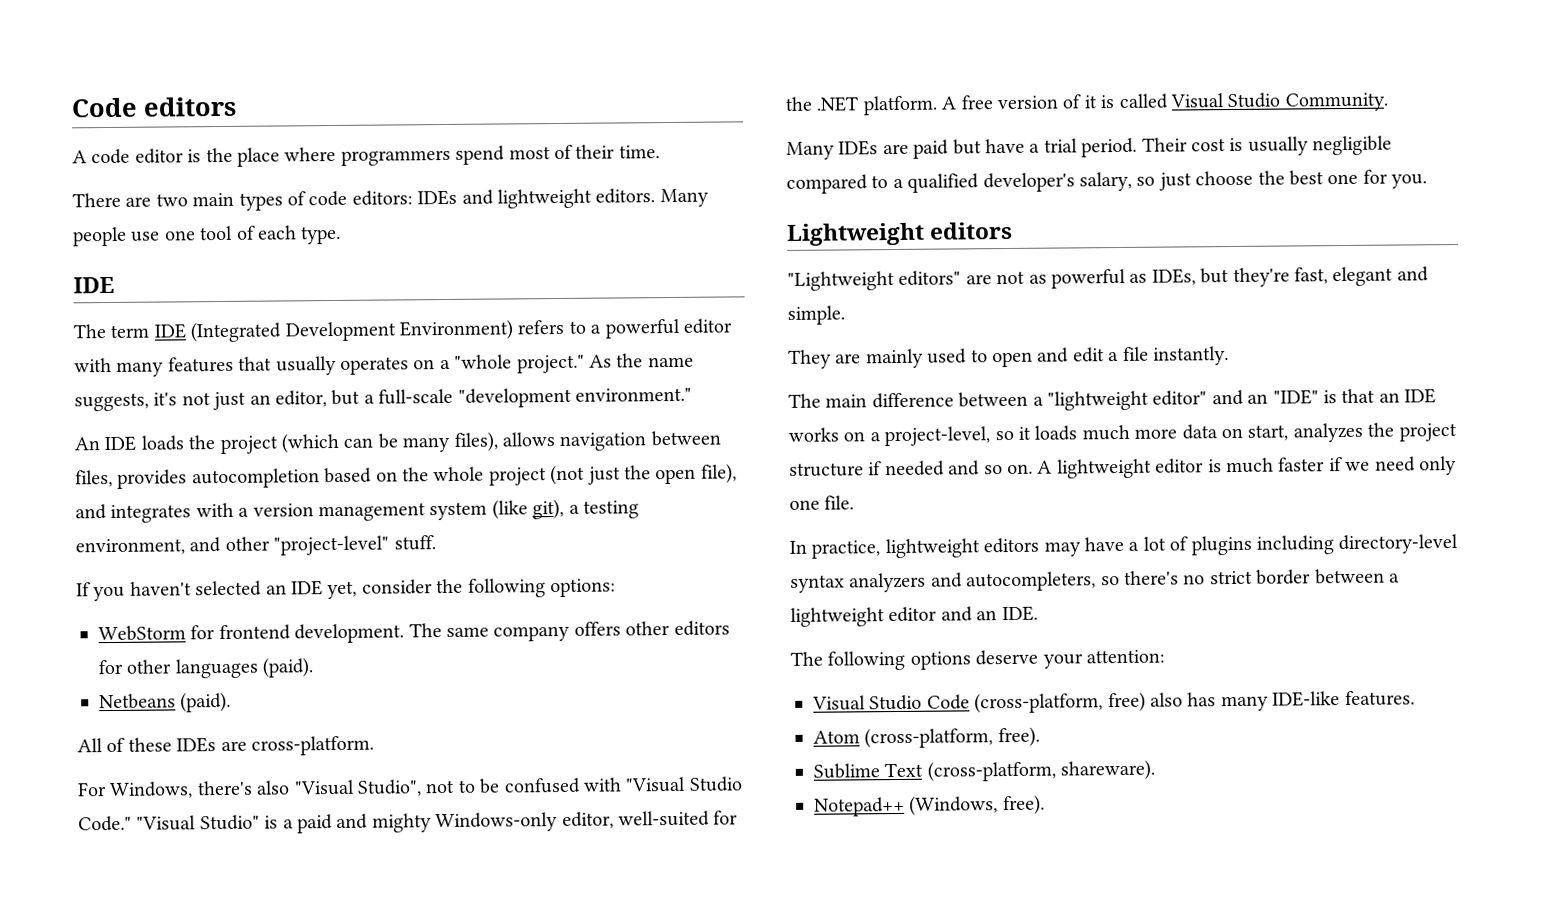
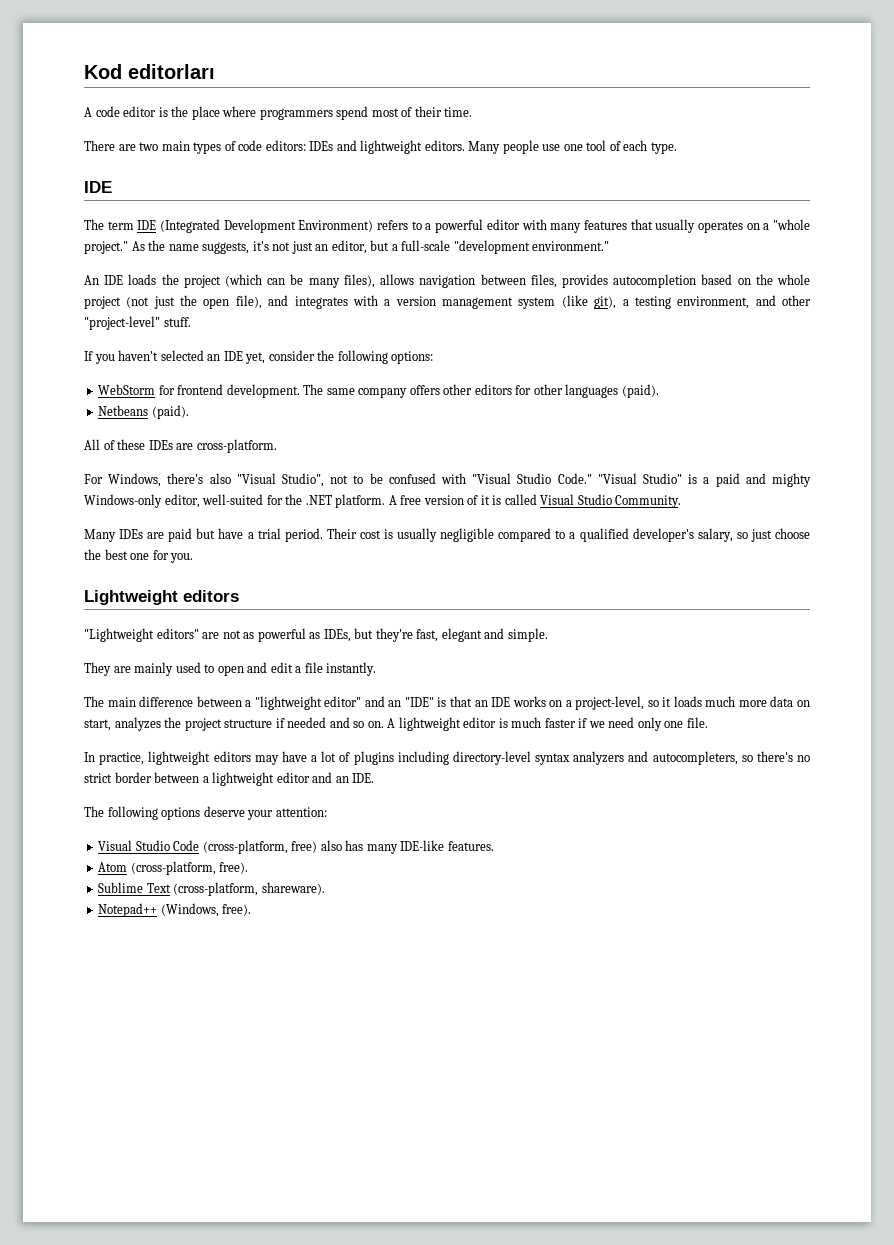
[71,96,236,118] Code editors -> [84,64,215,79] Kod editorları

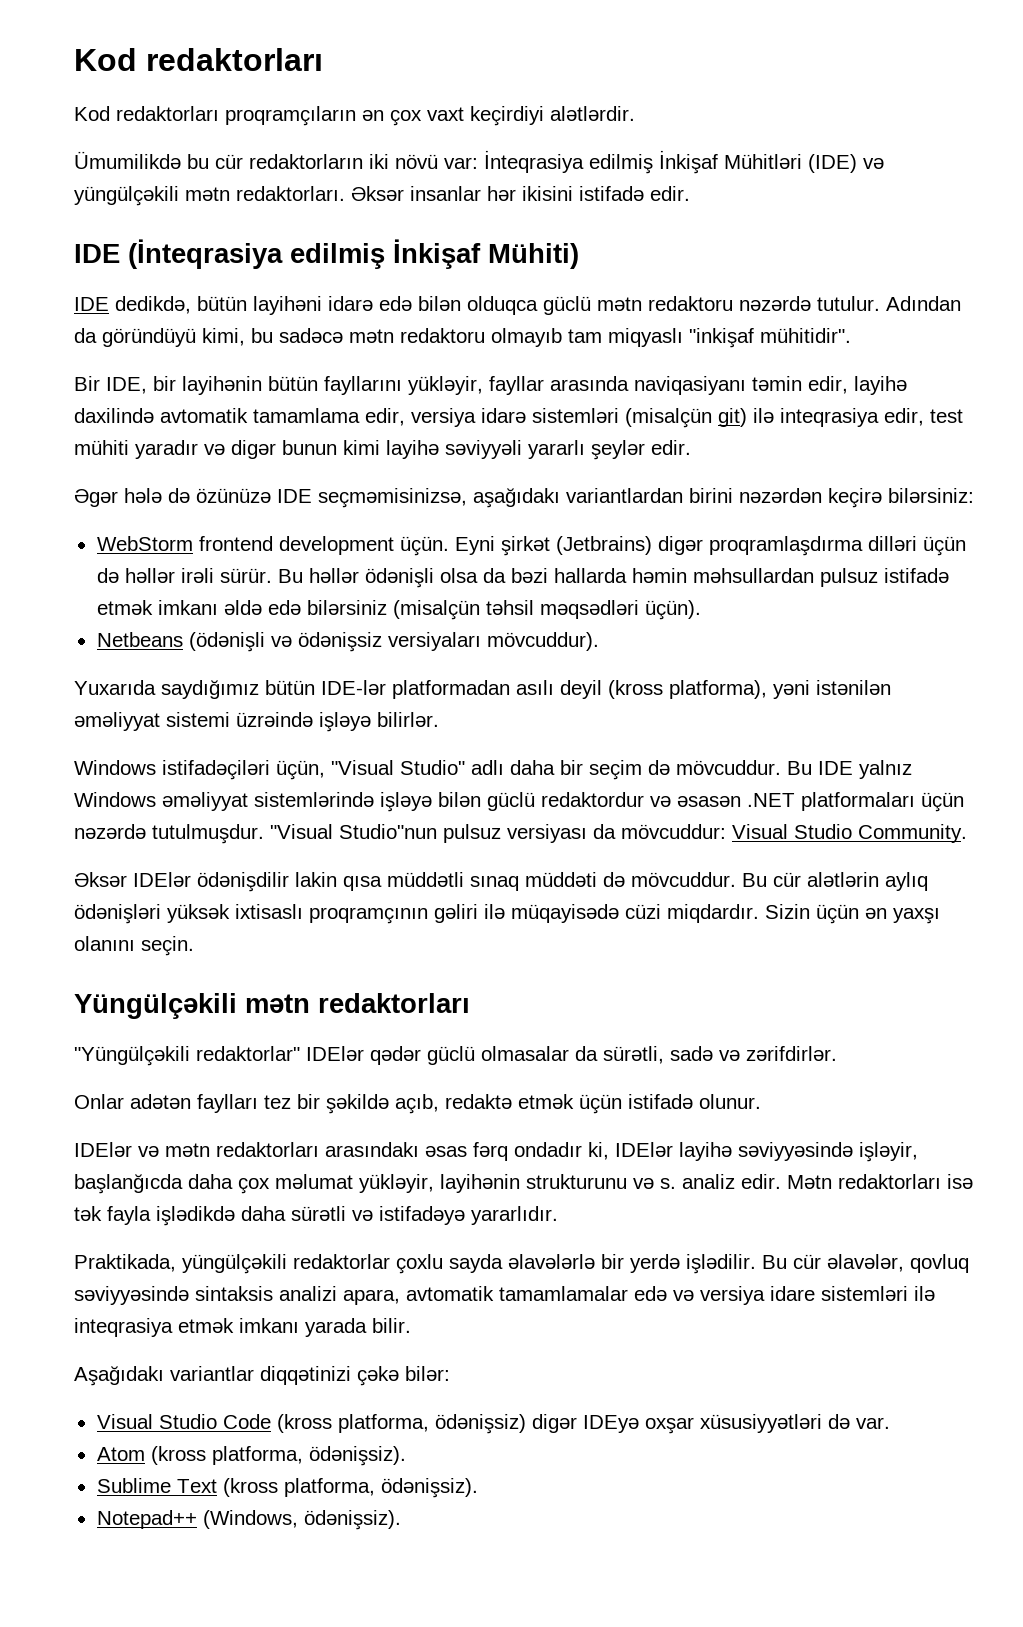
[84,64,215,79] [84,106,473,120] [84,140,677,154] [84,181,112,193] [84,219,811,233] [84,240,610,254] [84,274,811,288] [84,295,811,309] [84,316,191,330] [84,350,434,364] [98,384,659,398] [98,405,189,419] [84,439,277,453] [84,473,812,487] [84,494,682,508] [84,528,810,542] [84,549,194,563] [84,590,239,605] [84,628,548,642] [84,662,377,676] [84,696,810,710] [84,717,708,731] [84,751,810,765] [84,772,375,786] [84,806,327,820] [98,840,494,854] [98,861,249,875] Kod editorları // A code editor is the place where programmers spend most of their time. // There are two main types of code editors: IDEs and lightweight editors. Many people use one tool of each type. // IDE // The term IDE (Integrated Development Environment) refers to a powerful editor with many features that usually operates on a "whole project." As the name suggests, it's not just an editor, but a full-scale "development environment." // An IDE loads the project (which can be many files), allows navigation between files, provides autocompletion based on the whole project (not just the open file), and integrates with a version management system (like git), a testing environment, and other "project-level" stuff. // If you haven't selected an IDE yet, consider the following options: // WebStorm for frontend development. The same company offers other editors for other languages (paid). // Netbeans (paid). // All of these IDEs are cross-platform. // For Windows, there's also "Visual Studio", not to be confused with "Visual Studio Code." "Visual Studio" is a paid and mighty Windows-only editor, well-suited for the .NET platform. A free version of it is called Visual Studio Community. // Many IDEs are paid but have a trial period. Their cost is usually negligible compared to a qualified developer's salary, so just choose the best one for you. // Lightweight editors // "Lightweight editors" are not as powerful as IDEs, but they're fast, elegant and simple. // They are mainly used to open and edit a file instantly. // The main difference between a "lightweight editor" and an "IDE" is that an IDE works on a project-level, so it loads much more data on start, analyzes the project structure if needed and so on. A lightweight editor is much faster if we need only one file. // In practice, lightweight editors may have a lot of plugins including directory-level syntax analyzers and autocompleters, so there's no strict border between a lightweight editor and an IDE. // The following options deserve your attention: // Visual Studio Code (cross-platform, free) also has many IDE-like features. // Atom (cross-platform, free). -> [74,48,323,71] [74,106,635,126] [74,150,884,174] [74,186,690,206] [74,239,579,269] [74,296,961,315] [74,328,851,348] [74,376,907,395] [74,408,963,428] [74,440,691,460] [74,488,974,508] [96,536,966,556] [96,568,949,588] [96,600,701,620] [96,632,599,652] [74,680,891,699] [74,712,439,732] [74,760,912,780] [74,792,964,812] [74,824,967,844] [74,872,928,892] [74,904,940,924] [74,936,194,956] [74,993,470,1019] [74,1046,837,1066] [74,1094,761,1114] [74,1142,918,1162] [74,1174,973,1194] [74,1206,558,1226] [74,1254,969,1274] [74,1286,935,1305] [74,1318,411,1337] [74,1366,450,1386] [96,1414,890,1434] [96,1446,406,1466] Kod redaktorları // Kod redaktorları proqramçıların ən çox vaxt keçirdiyi alətlərdir. // Ümumilikdə bu cür redaktorların iki növü var: İnteqrasiya edilmiş İnkişaf Mühitləri (IDE) və yüngülçəkili mətn redaktorları. Əksər insanlar hər ikisini istifadə edir. // IDE (İnteqrasiya edilmiş İnkişaf Mühiti) // IDE dedikdə, bütün layihəni idarə edə bilən olduqca güclü mətn redaktoru nəzərdə tutulur. Adından da göründüyü kimi, bu sadəcə mətn redaktoru olmayıb tam miqyaslı "inkişaf mühitidir". // Bir IDE, bir layihənin bütün fayllarını yükləyir, fayllar arasında naviqasiyanı təmin edir, layihə daxilində avtomatik tamamlama edir, versiya idarə sistemləri (misalçün git) ilə inteqrasiya edir, test mühiti yaradır və digər bunun kimi layihə səviyyəli yararlı şeylər edir. // Əgər hələ də özünüzə IDE seçməmisinizsə, aşağıdakı variantlardan birini nəzərdən keçirə bilərsiniz: // WebStorm frontend development üçün. Eyni şirkət (Jetbrains) digər proqramlaşdırma dilləri üçün də həllər irəli sürür. Bu həllər ödənişli olsa da bəzi hallarda həmin məhsullardan pulsuz istifadə etmək imkanı əldə edə bilərsiniz (misalçün təhsil məqsədləri üçün). // Netbeans (ödənişli və ödənişsiz versiyaları mövcuddur). // Yuxarıda saydığımız bütün IDE-lər platformadan asılı deyil (kross platforma), yəni istənilən əməliyyat sistemi üzrəində işləyə bilirlər. // Windows istifadəçiləri üçün, "Visual Studio" adlı daha bir seçim də mövcuddur. Bu IDE yalnız Windows əməliyyat sistemlərində işləyə bilən güclü redaktordur və əsasən .NET platformaları üçün nəzərdə tutulmuşdur. "Visual Studio"nun pulsuz versiyası da mövcuddur: Visual Studio Community. // Əksər IDElər ödənişdilir lakin qısa müddətli sınaq müddəti də mövcuddur. Bu cür alətlərin aylıq ödənişləri yüksək ixtisaslı proqramçının gəliri ilə müqayisədə cüzi miqdardır. Sizin üçün ən yaxşı olanını seçin. // Yüngülçəkili mətn redaktorları // "Yüngülçəkili redaktorlar" IDElər qədər güclü olmasalar da sürətli, sadə və zərifdirlər. // Onlar adətən faylları tez bir şəkildə açıb, redaktə etmək üçün istifadə olunur. // IDElər və mətn redaktorları arasındakı əsas fərq ondadır ki, IDElər layihə səviyyəsində işləyir, başlanğıcda daha çox məlumat yükləyir, layihənin strukturunu və s. analiz edir. Mətn redaktorları isə tək fayla işlədikdə daha sürətli və istifadəyə yararlıdır. // Praktikada, yüngülçəkili redaktorlar çoxlu sayda əlavələrlə bir yerdə işlədilir. Bu cür əlavələr, qovluq səviyyəsində sintaksis analizi apara, avtomatik tamamlamalar edə və versiya idare sistemləri ilə inteqrasiya etmək imkanı yarada bilir. // Aşağıdakı variantlar diqqətinizi çəkə bilər: // Visual Studio Code (kross platforma, ödənişsiz) digər IDEyə oxşar xüsusiyyətləri də var. // Atom (kross platforma, ödənişsiz).
[173,882,325,896] (cross-platform, shareware). -> [222,1478,478,1498] (kross platforma, ödənişsiz).
[222,904,252,916] free). -> [303,1510,401,1530] ödənişsiz).

